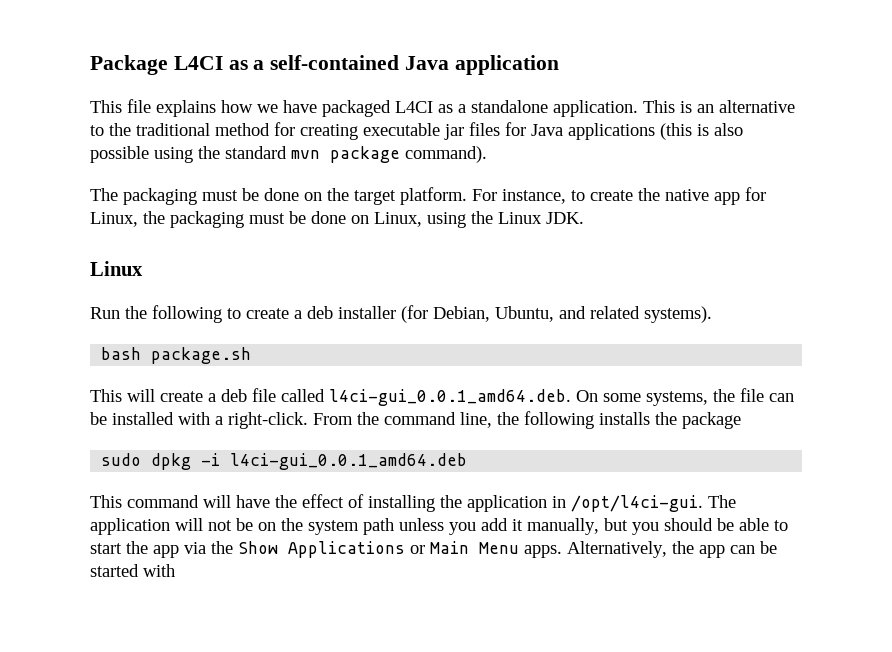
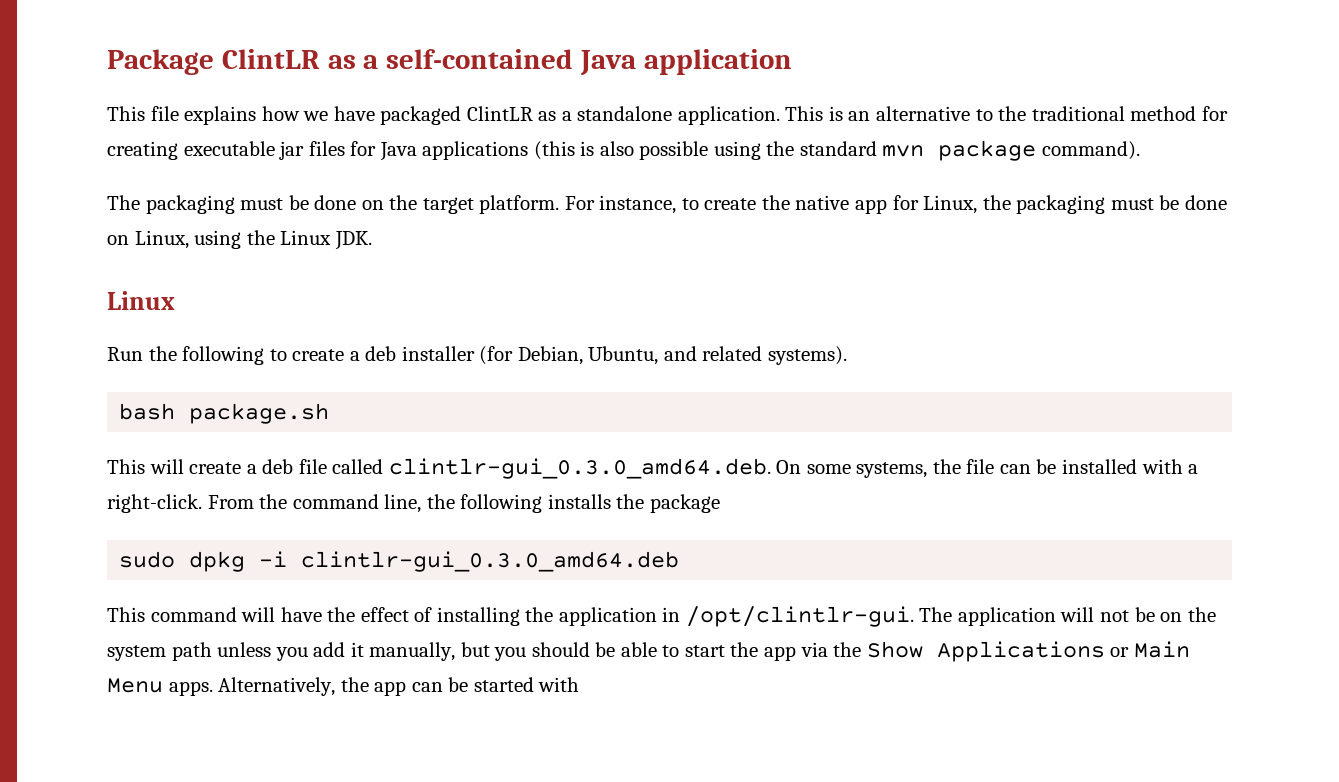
[173,56,223,70] L4CI -> [221,49,320,69] ClintLR
[395,101,433,113] L4CI -> [466,106,533,121] ClintLR
[329,389,571,406] l4ci-gui_0.0.1_amd64.deb. -> [388,458,771,479] clintlr-gui_0.3.0_amd64.deb.
[230,453,468,470] l4ci-gui_0.0.1_amd64.deb -> [301,551,680,572] clintlr-gui_0.3.0_amd64.deb
[571,495,703,512] /opt/l4ci-gui. -> [685,606,914,627] /opt/clintlr-gui.

